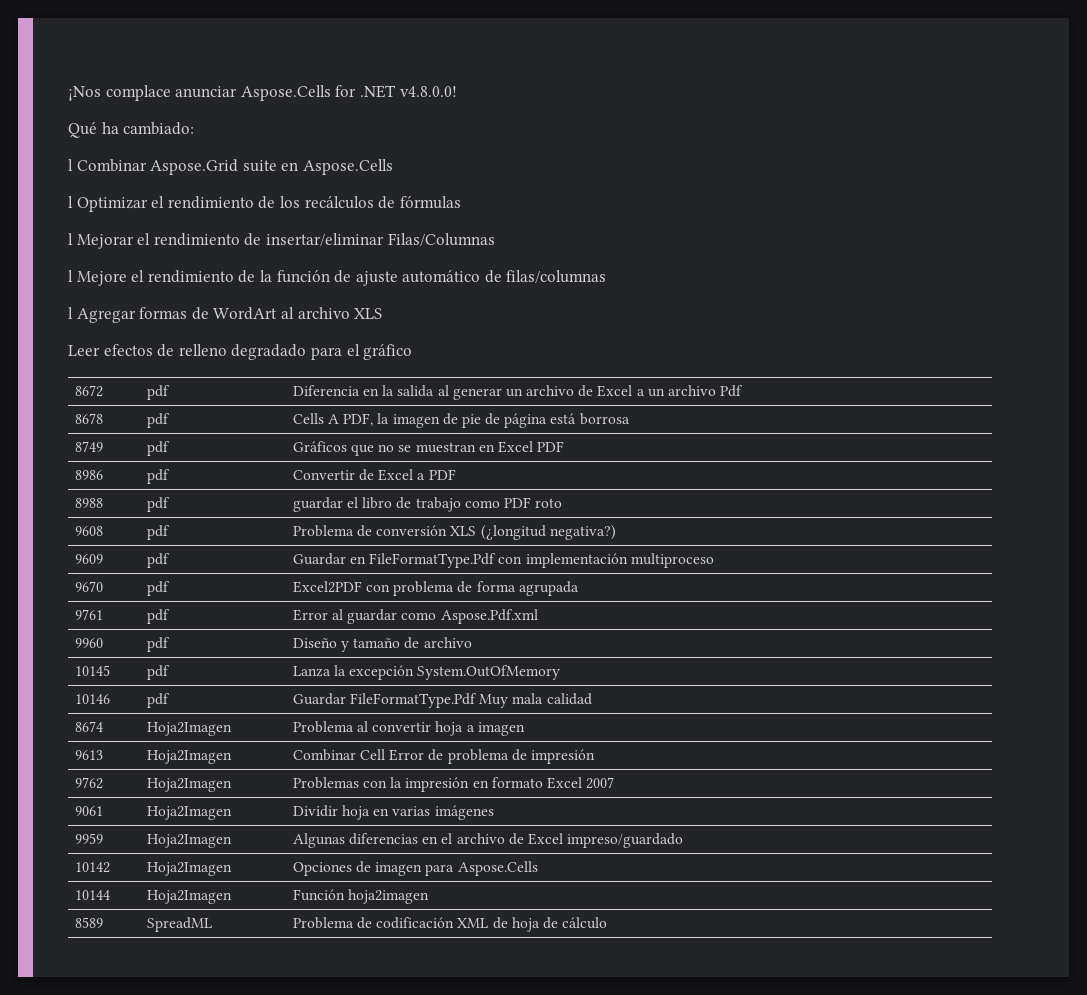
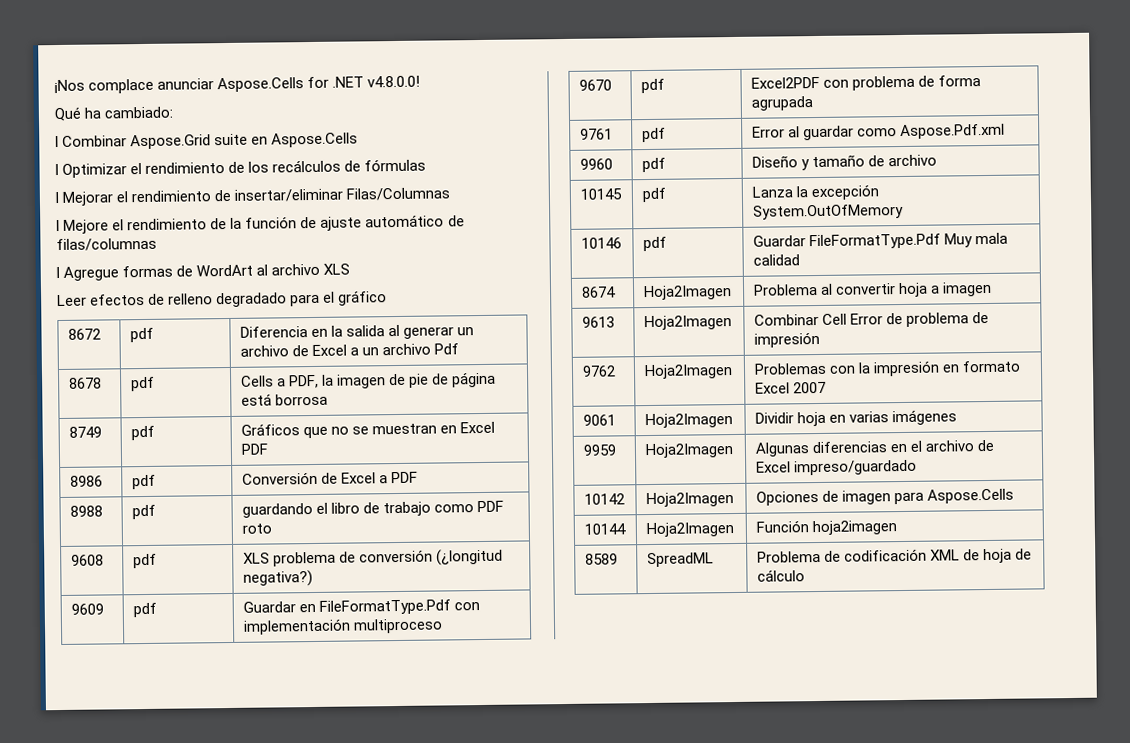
[76,308,136,323] Agregar -> [63,266,120,281] Agregue
[327,414,339,424] A -> [276,378,286,387] a
[292,470,355,480] Convertir -> [241,471,318,485] Conversión
[292,497,343,512] guardar -> [241,503,313,518] guardando
[292,525,354,537] Problema -> [242,551,336,567] XLS problema
[450,526,477,536] XLS -> (434, 556) none

